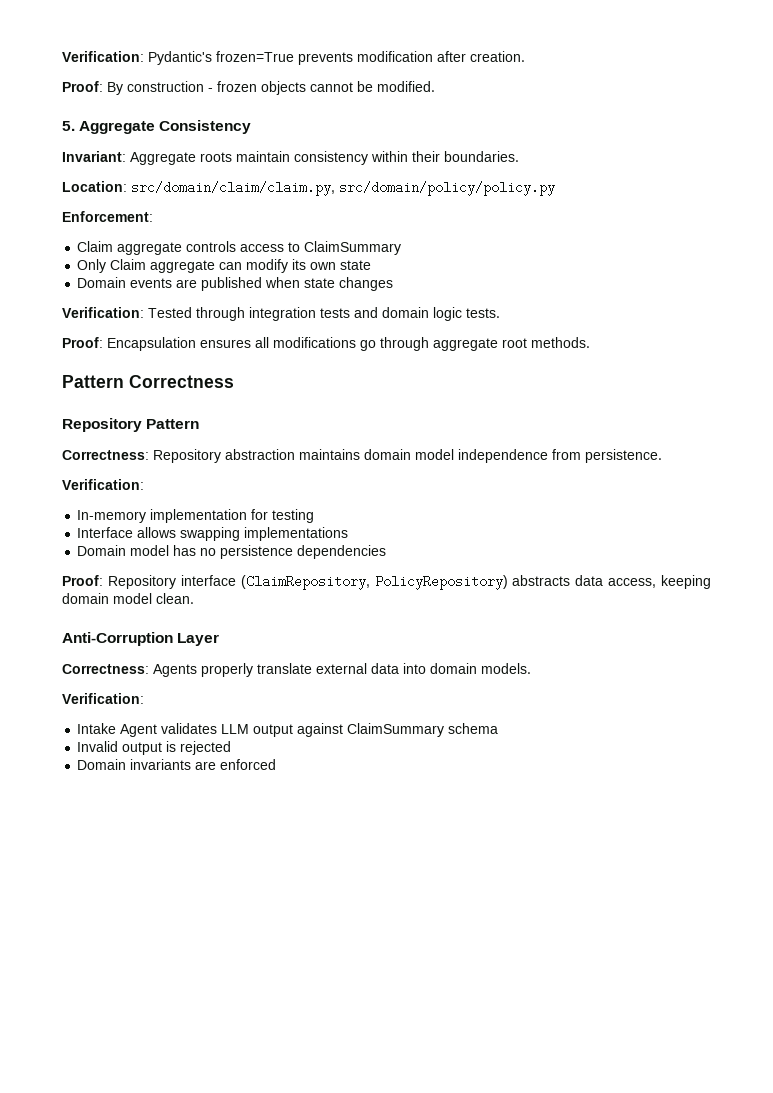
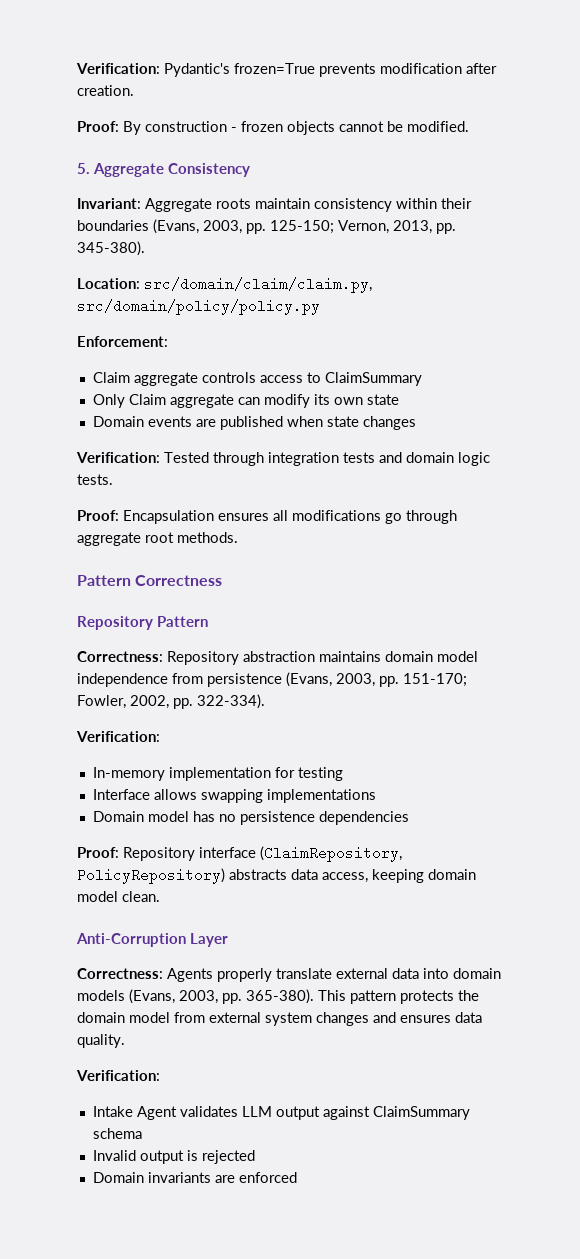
[444,151,519,162] boundaries. -> [77,219,456,234] [77,241,145,256] boundaries (Evans, 2003, pp. 125-150; Vernon, 2013, pp. 345-380).
[585,449,662,463] persistence. -> [207,672,467,687] [77,694,265,709] persistence (Evans, 2003, pp. 151-170; Fowler, 2002, pp. 322-334).
[481,663,531,674] models. -> [77,989,479,1004] [77,1012,482,1026] [77,1034,125,1048] models (Evans, 2003, pp. 365-380). This pattern protects the domain model from external system changes and ensures data quality.

